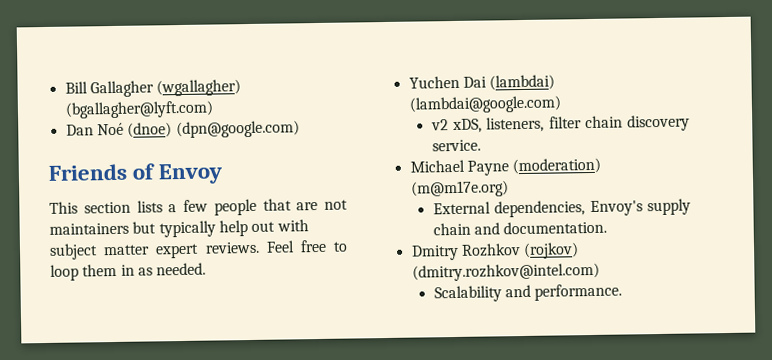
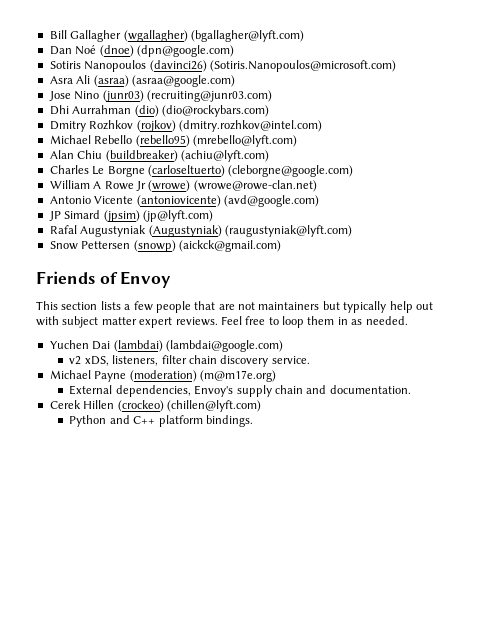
(300, 129) none -> [49,60,396,72] [49,75,235,87] [48,90,272,102] [49,105,269,117] [49,120,322,132] [49,135,297,147] [49,150,269,162] [49,165,354,177] [49,180,317,192] [49,195,319,207] [48,210,213,222] [49,225,352,237] [49,240,281,252] // Sotiris Nanopoulos (davinci26) (Sotiris.Nanopoulos@microsoft.com) // Asra Ali (asraa) (asraa@google.com) // Jose Nino (junr03) (recruiting@junr03.com) // Dhi Aurrahman (dio) (dio@rockybars.com) // Dmitry Rozhkov (rojkov) (dmitry.rozhkov@intel.com) // Michael Rebello (rebello95) (mrebello@lyft.com) // Alan Chiu (buildbreaker) (achiu@lyft.com) // Charles Le Borgne (carloseltuerto) (cleborgne@google.com) // William A Rowe Jr (wrowe) (wrowe@rowe-clan.net) // Antonio Vicente (antoniovicente) (avd@google.com) // JP Simard (jpsim) (jp@lyft.com) // Rafal Augustyniak (Augustyniak) (raugustyniak@lyft.com) // Snow Pettersen (snowp) (aickck@gmail.com)
[410,242,580,261] [411,262,600,282] [433,283,623,303] Dmitry Rozhkov (rojkov) (dmitry.rozhkov@intel.com) // Scalability and performance. -> [49,400,261,412] [69,415,253,427] Cerek Hillen (crockeo) (chillen@lyft.com) // Python and C++ platform bindings.

